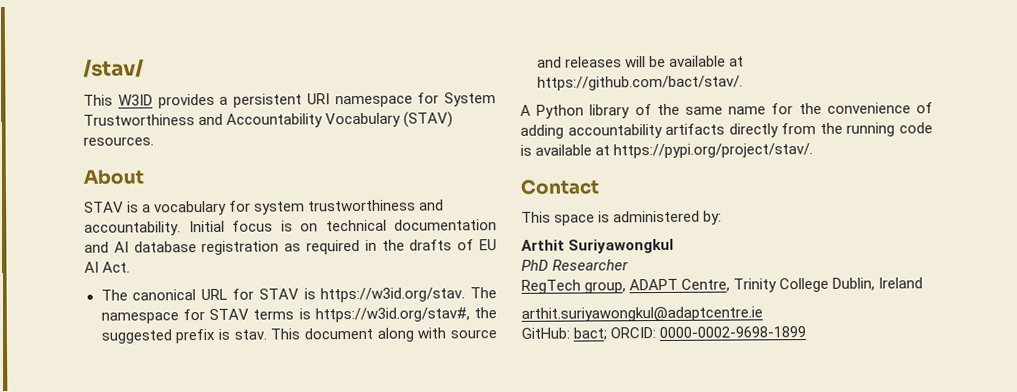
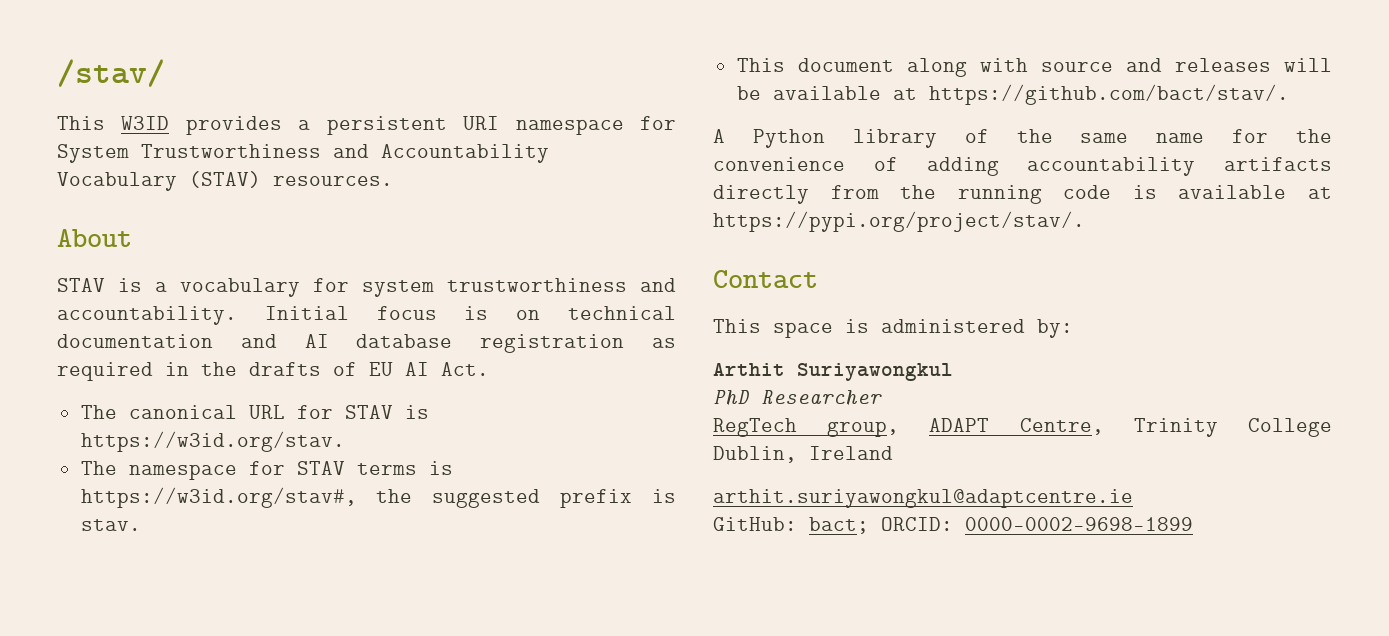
(466, 295) none -> (345, 441) //
(267, 334) none -> (141, 525) //

